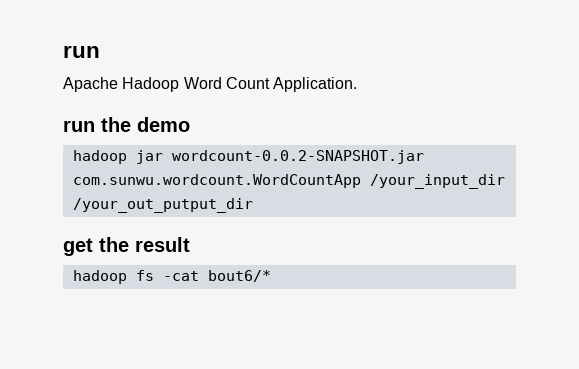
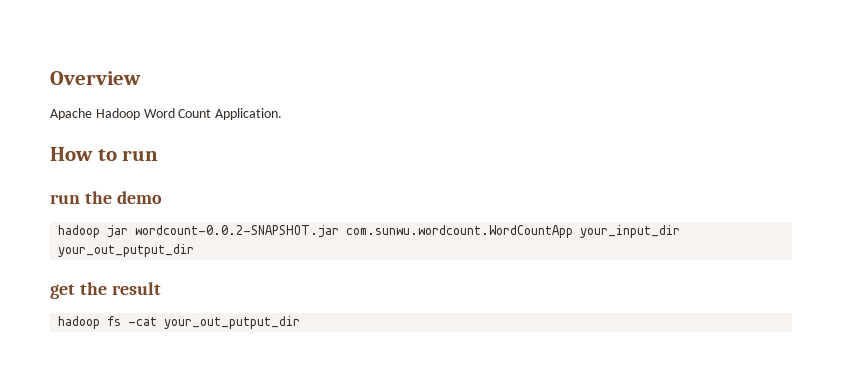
[63,46,100,58] run -> [50,71,141,85] Overview
(358, 84) none -> [50,147,159,161] // How to run
[369,174,505,189] [72,198,253,213] /your_input_dir /your_out_putput_dir -> [580,225,681,238] [58,244,195,257] your_input_dir your_out_putput_dir
[207,270,271,282] bout6/* -> [164,316,301,329] your_out_putput_dir

